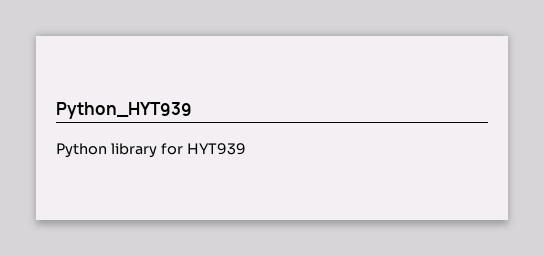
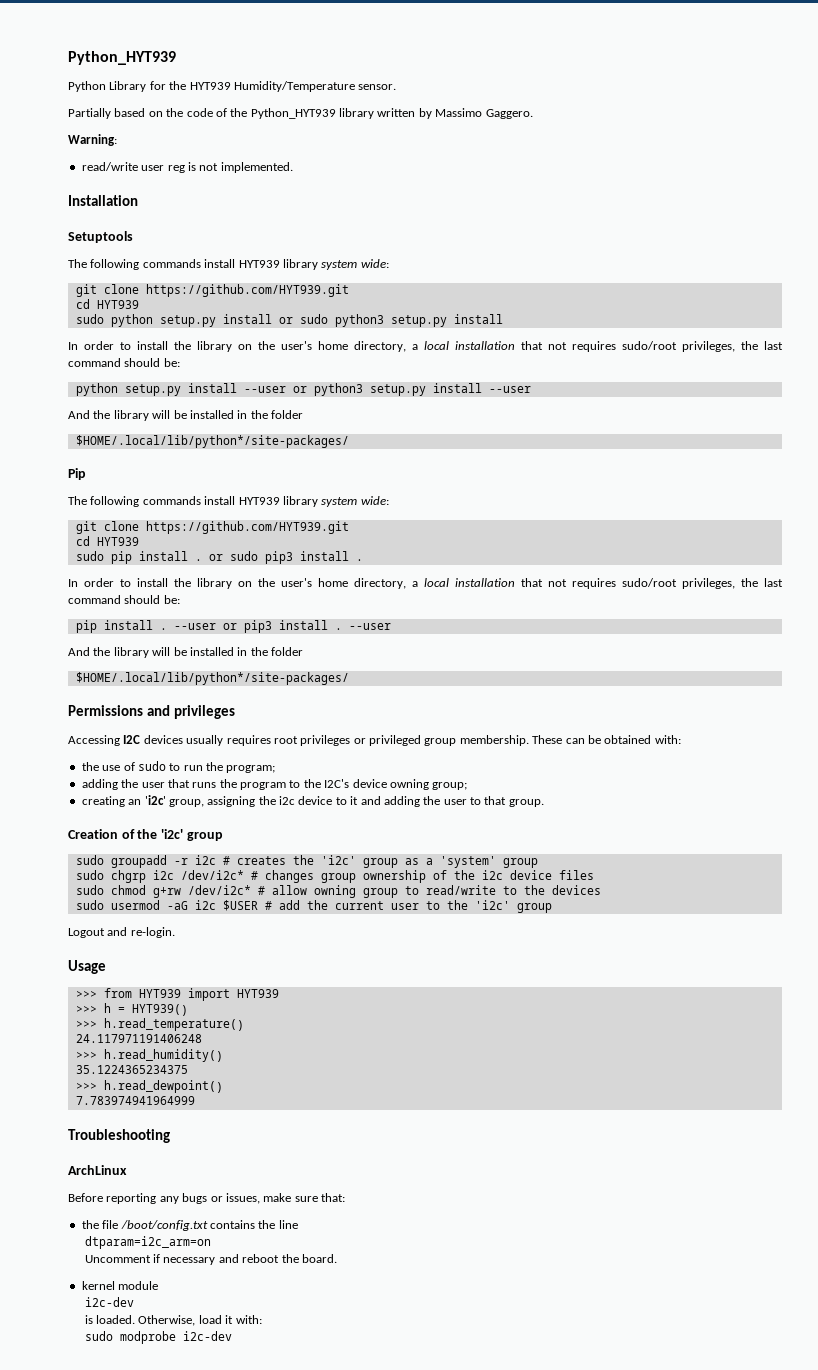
[110,143,246,158] library for HYT939 -> [109,81,397,92] [68,108,533,119] [68,134,117,146] [81,162,293,173] [68,195,138,206] [68,231,133,243] [68,259,389,270] [75,284,349,297] [75,299,139,309] [75,314,503,327] [68,341,783,352] [68,358,180,367] [75,383,531,396] [68,410,303,421] [75,435,349,448] [68,468,86,480] [68,496,389,507] [75,521,349,534] [75,536,139,546] [75,551,363,564] [68,578,783,589] [68,595,180,604] [75,620,391,633] [68,647,303,658] [75,672,349,685] [68,705,235,719] [68,735,681,746] [81,761,276,773] [81,779,468,790] [81,795,544,807] [68,829,223,841] [75,855,538,868] [75,870,594,883] [75,885,601,898] [75,900,552,913] [68,927,175,938] [68,960,106,974] [75,988,279,1001] [75,1003,188,1016] [75,1018,244,1031] [75,1034,202,1043] [75,1049,223,1062] [75,1065,188,1074] [75,1080,223,1093] [75,1096,195,1105] [68,1129,170,1143] [68,1165,127,1175] [68,1193,345,1204] [81,1220,298,1231] [84,1236,211,1249] [84,1254,337,1265] [81,1281,159,1290] [84,1297,134,1307] [84,1315,262,1326] [84,1331,232,1344] Library for the HYT939 Humidity/Temperature sensor. // Partially based on the code of the Python_HYT939 library written by Massimo Gaggero. // Warning: // read/write user reg is not implemented. // Installation // Setuptools // The following commands install HYT939 library system wide: // git clone https://github.com/HYT939.git // cd HYT939 // sudo python setup.py install or sudo python3 setup.py install // In order to install the library on the user's home directory, a local installation that not requires sudo/root privileges, the last command should be: // python setup.py install --user or python3 setup.py install --user // And the library will be installed in the folder // $HOME/.local/lib/python*/site-packages/ // Pip // The following commands install HYT939 library system wide: // git clone https://github.com/HYT939.git // cd HYT939 // sudo pip install . or sudo pip3 install . // In order to install the library on the user's home directory, a local installation that not requires sudo/root privileges, the last command should be: // pip install . --user or pip3 install . --user // And the library will be installed in the folder // $HOME/.local/lib/python*/site-packages/ // Permissions and privileges // Accessing I2C devices usually requires root privileges or privileged group membership. These can be obtained with: // the use of sudo to run the program; // adding the user that runs the program to the I2C's device owning group; // creating an 'i2c' group, assigning the i2c device to it and adding the user to that group. // Creation of the 'i2c' group // sudo groupadd -r i2c # creates the 'i2c' group as a 'system' group // sudo chgrp i2c /dev/i2c* # changes group ownership of the i2c device files // sudo chmod g+rw /dev/i2c* # allow owning group to read/write to the devices // sudo usermod -aG i2c $USER # add the current user to the 'i2c' group // Logout and re-login. // Usage // >>> from HYT939 import HYT939 // >>> h = HYT939() // >>> h.read_temperature() // 24.117971191406248 // >>> h.read_humidity() // 35.1224365234375 // >>> h.read_dewpoint() // 7.783974941964999 // Troubleshooting // ArchLinux // Before reporting any bugs or issues, make sure that: // the file /boot/config.txt contains the line // dtparam=i2c_arm=on // Uncomment if necessary and reboot the board. // kernel module // i2c-dev // is loaded. Otherwise, load it with: // sudo modprobe i2c-dev

